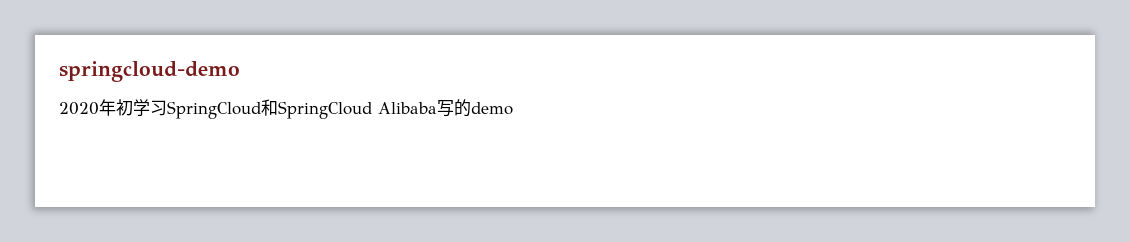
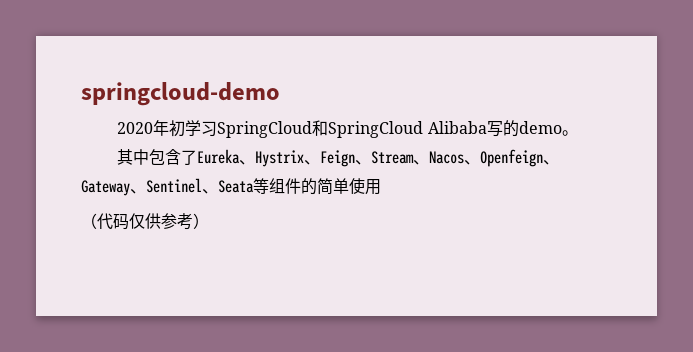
(513, 108) none -> [561,130,578,136] [117,149,560,167] [81,178,381,196] [81,213,209,230] 。 // 其中包含了Eureka、Hystrix、Feign、Stream、Nacos、Openfeign、Gateway、Sentinel、Seata等组件的简单使用 // （代码仅供参考）

